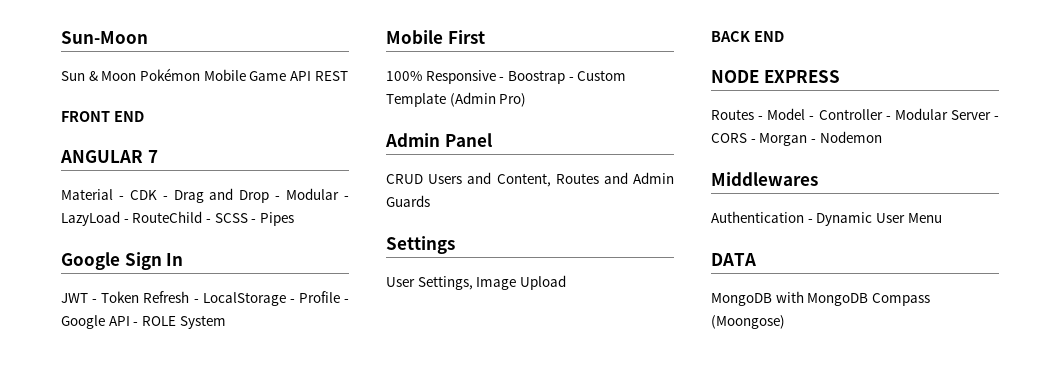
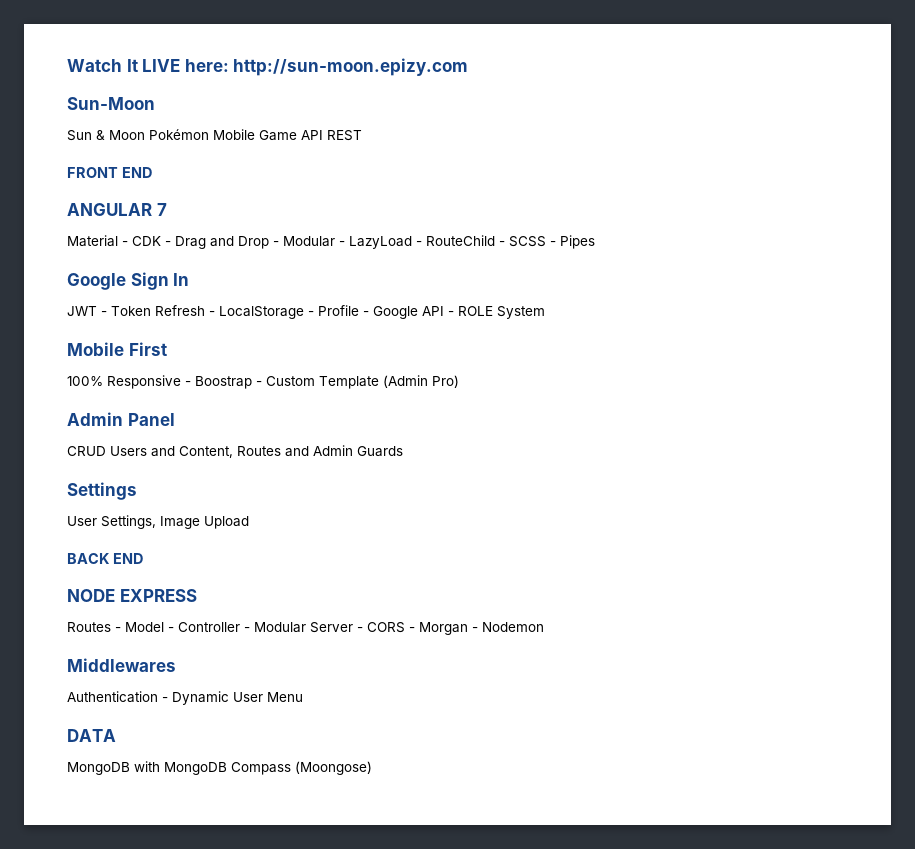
(61, 37) none -> [67,58,469,76] Watch It LIVE here: http://sun-moon.epizy.com //

